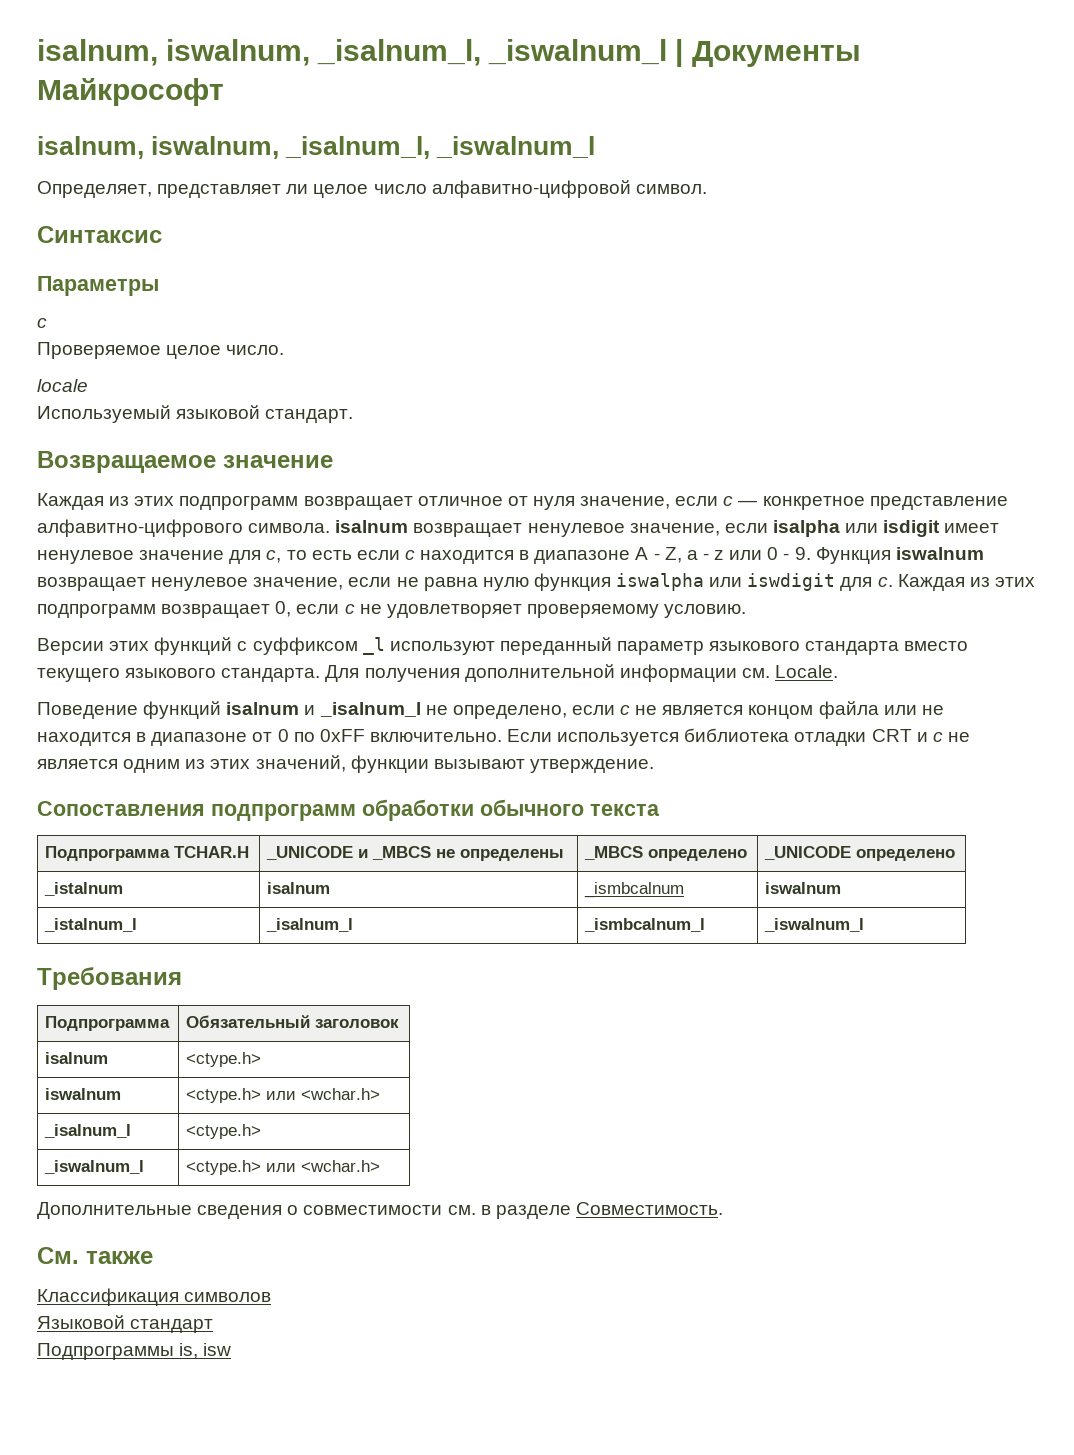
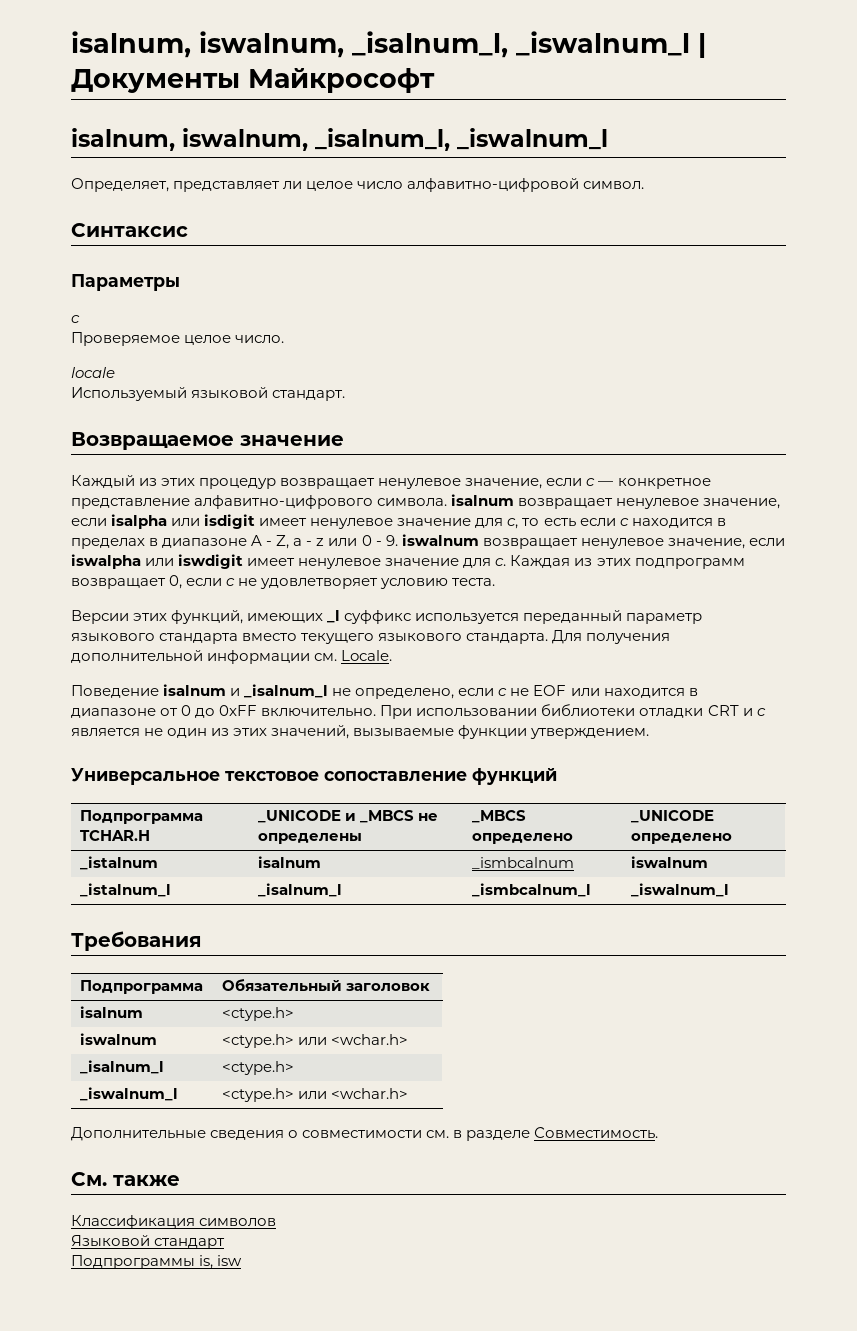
[37,493,575,510] Каждая из этих подпрограмм возвращает отличное от нуля -> [71,475,462,489] Каждый из этих процедур возвращает ненулевое
(530, 555) none -> [71,538,159,549] пределах в
[815,547,891,564] Функция -> (398, 540) none
[396,573,836,591] не равна нулю функция iswalpha или iswdigit -> [71,554,460,569] iswalpha или iswdigit имеет ненулевое значение
[526,604,747,618] проверяемому условию. -> [380,578,496,589] условию теста.
[154,637,495,655] функций с суффиксом _l используют -> [171,610,520,624] функций, имеющих _l суффикс используется
[143,701,222,719] функций -> (159, 691) none
[662,701,944,719] является концом файла или не -> [533,685,600,696] EOF или
[293,732,315,742] по -> [195,708,216,718] до
[507,728,790,746] Если используется библиотека -> [380,704,636,719] При использовании библиотеки
[947,732,970,742] [37,755,654,773] [37,799,660,821] не является одним из этих значений, функции вызывают утверждение. // Сопоставления подпрограмм обработки обычного текста -> [71,725,650,739] [71,768,557,785] является не один из этих значений, вызываемые функции утверждением. // Универсальное текстовое сопоставление функций

